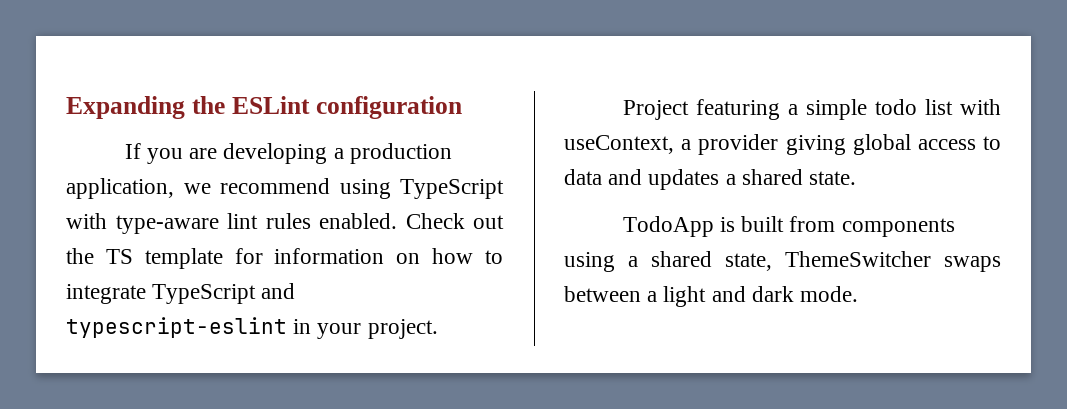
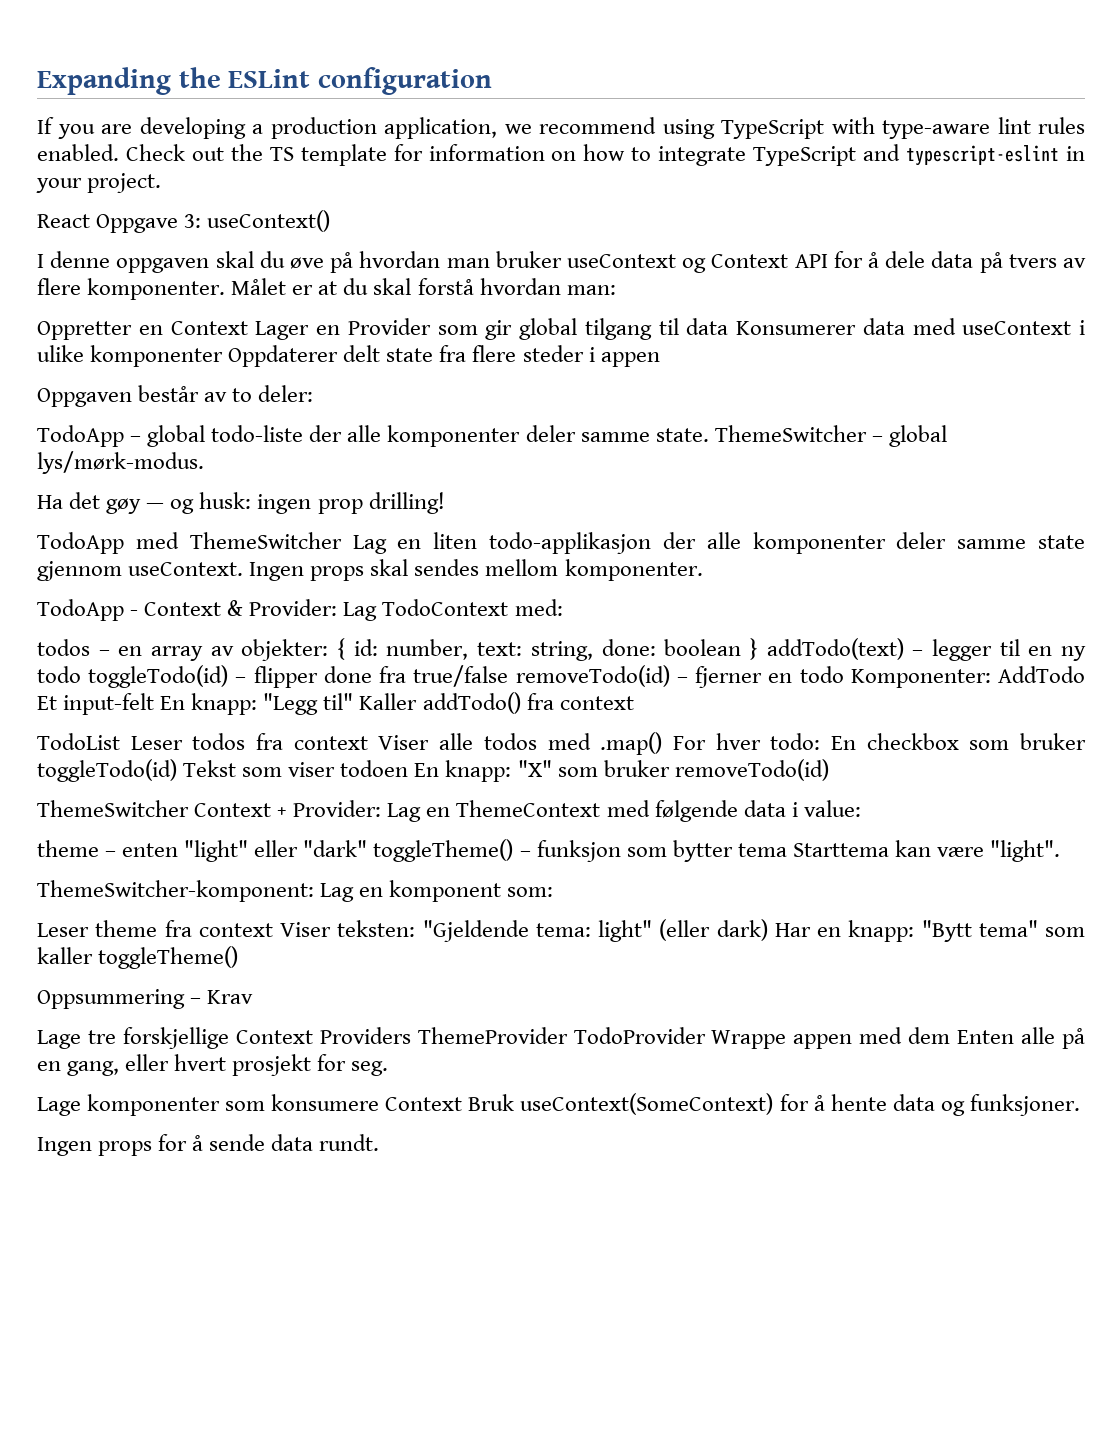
[622,99,1001,120] [564,134,1001,155] [564,169,857,190] [622,216,955,237] [564,251,1001,272] [564,286,859,307] Project featuring a simple todo list with useContext, a provider giving global access to data and updates a shared state. // TodoApp is built from components using a shared state, ThemeSwitcher swaps between a light and dark mode. -> [37,210,331,233] [37,251,1087,273] [37,278,616,300] [37,318,1085,340] [37,345,660,367] [37,385,314,407] [37,425,947,447] [37,451,204,474] [37,492,445,514] [37,532,1086,554] [37,559,703,581] [37,599,563,621] [37,638,1087,661] [37,665,1086,688] [37,692,634,715] [37,732,1086,755] [37,759,829,782] [37,800,861,822] [37,839,1061,862] [37,880,554,902] [37,919,1085,942] [37,946,239,969] [37,989,254,1009] [37,1027,1085,1049] [37,1054,389,1076] [37,1093,1080,1116] [37,1134,380,1156] React Oppgave 3: useContext() // I denne oppgaven skal du øve på hvordan man bruker useContext og Context API for å dele data på tvers av flere komponenter. Målet er at du skal forstå hvordan man: // Oppretter en Context Lager en Provider som gir global tilgang til data Konsumerer data med useContext i ulike komponenter Oppdaterer delt state fra flere steder i appen // Oppgaven består av to deler: // TodoApp – global todo-liste der alle komponenter deler samme state. ThemeSwitcher – global lys/mørk-modus. // Ha det gøy — og husk: ingen prop drilling! // TodoApp med ThemeSwitcher Lag en liten todo-applikasjon der alle komponenter deler samme state gjennom useContext. Ingen props skal sendes mellom komponenter. // TodoApp - Context & Provider: Lag TodoContext med: // todos – en array av objekter: { id: number, text: string, done: boolean } addTodo(text) – legger til en ny todo toggleTodo(id) – flipper done fra true/false removeTodo(id) – fjerner en todo Komponenter: AddTodo Et input-felt En knapp: "Legg til" Kaller addTodo() fra context // TodoList Leser todos fra context Viser alle todos med .map() For hver todo: En checkbox som bruker toggleTodo(id) Tekst som viser todoen En knapp: "X" som bruker removeTodo(id) // ThemeSwitcher Context + Provider: Lag en ThemeContext med følgende data i value: // theme – enten "light" eller "dark" toggleTheme() – funksjon som bytter tema Starttema kan være "light". // ThemeSwitcher-komponent: Lag en komponent som: // Leser theme fra context Viser teksten: "Gjeldende tema: light" (eller dark) Har en knapp: "Bytt tema" som kaller toggleTheme() // Oppsummering – Krav // Lage tre forskjellige Context Providers ThemeProvider TodoProvider Wrappe appen med dem Enten alle på en gang, eller hvert prosjekt for seg. // Lage komponenter som konsumere Context Bruk useContext(SomeContext) for å hente data og funksjoner. // Ingen props for å sende data rundt.

